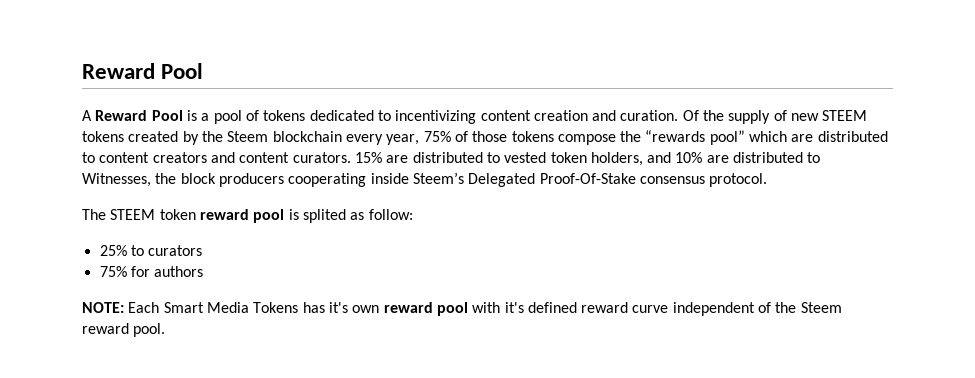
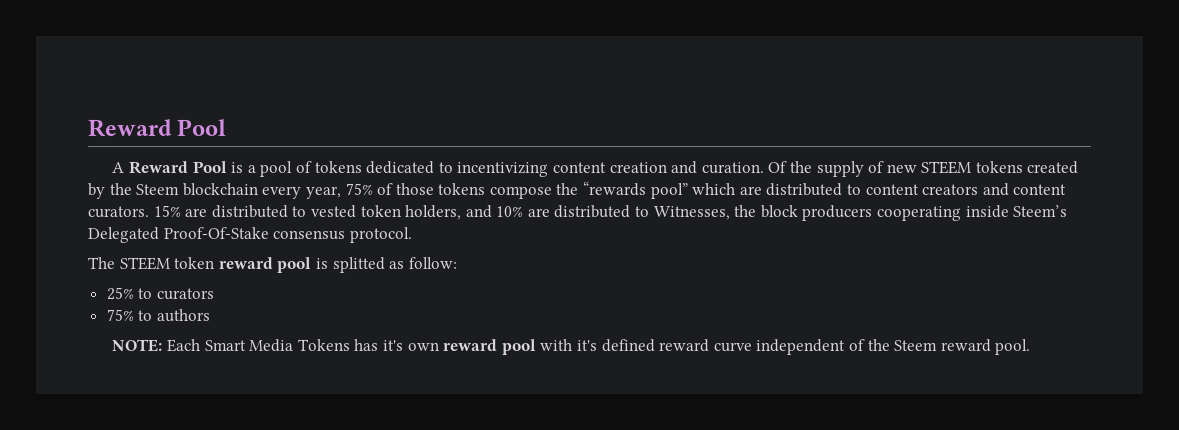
[302,209,346,223] splited -> [332,257,385,273] splitted
[130,266,150,277] for -> [138,310,153,321] to

